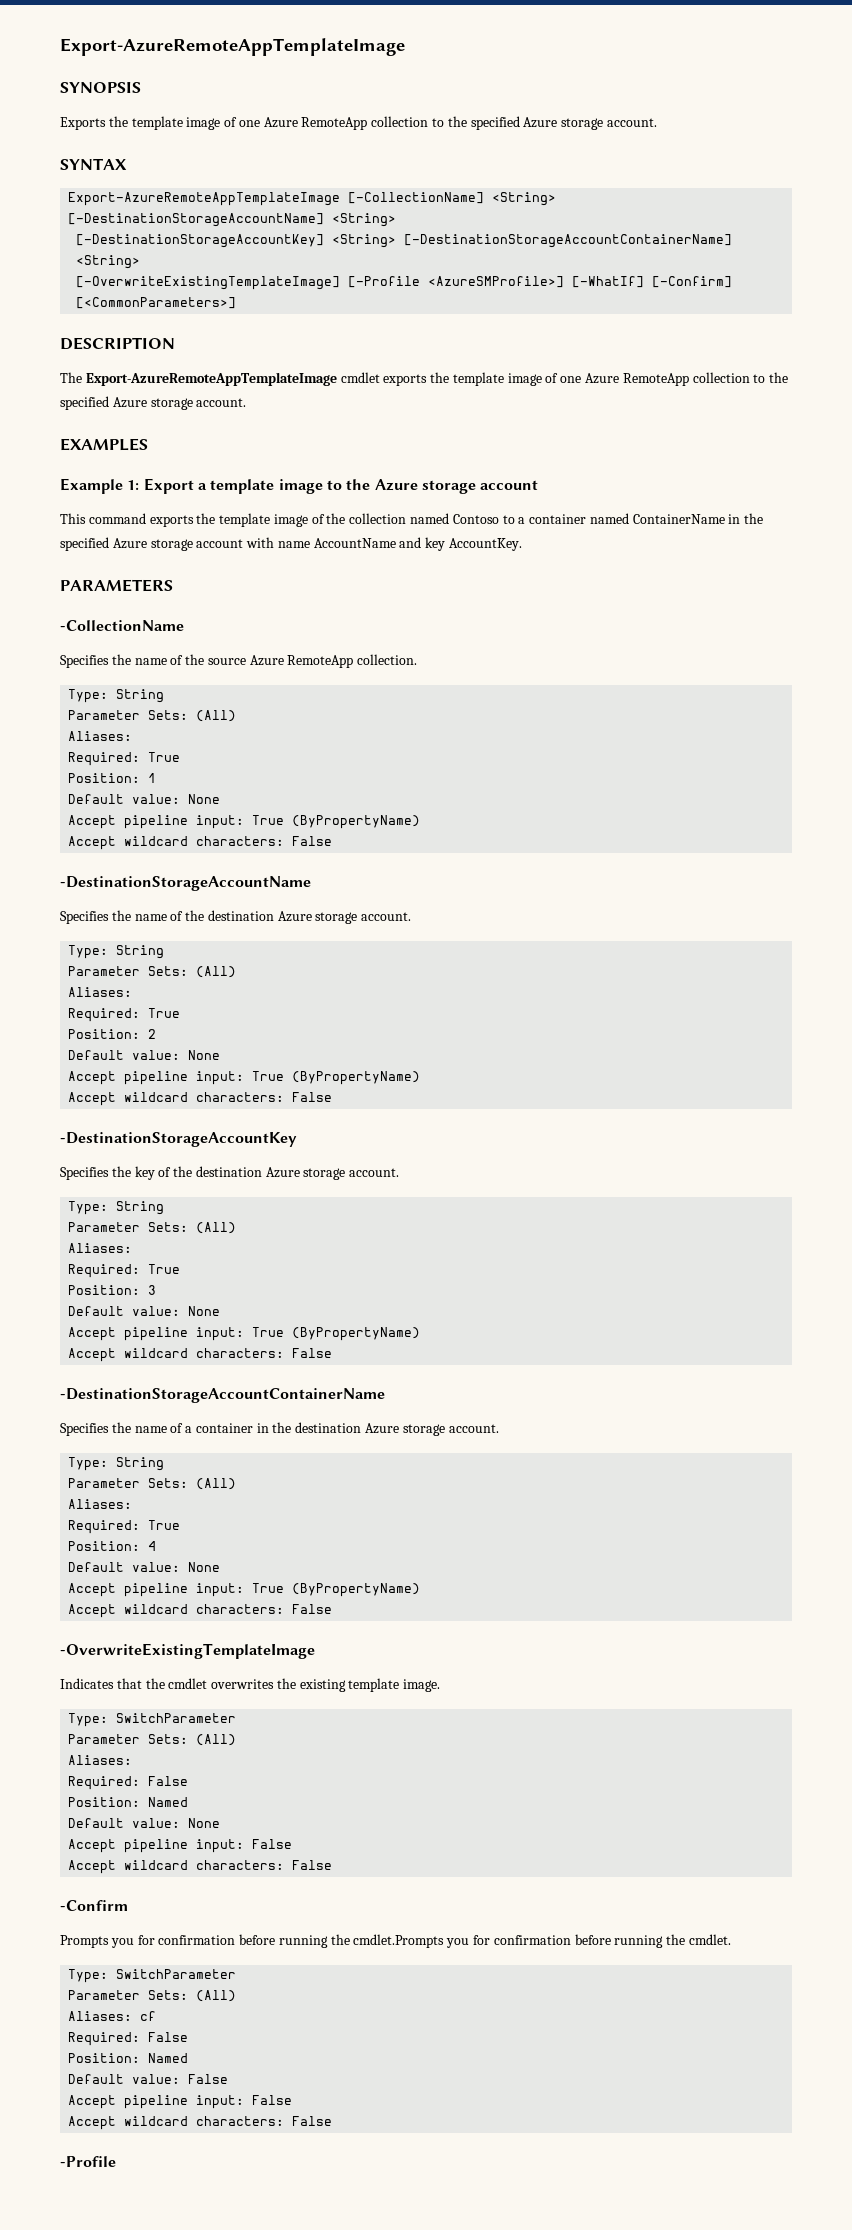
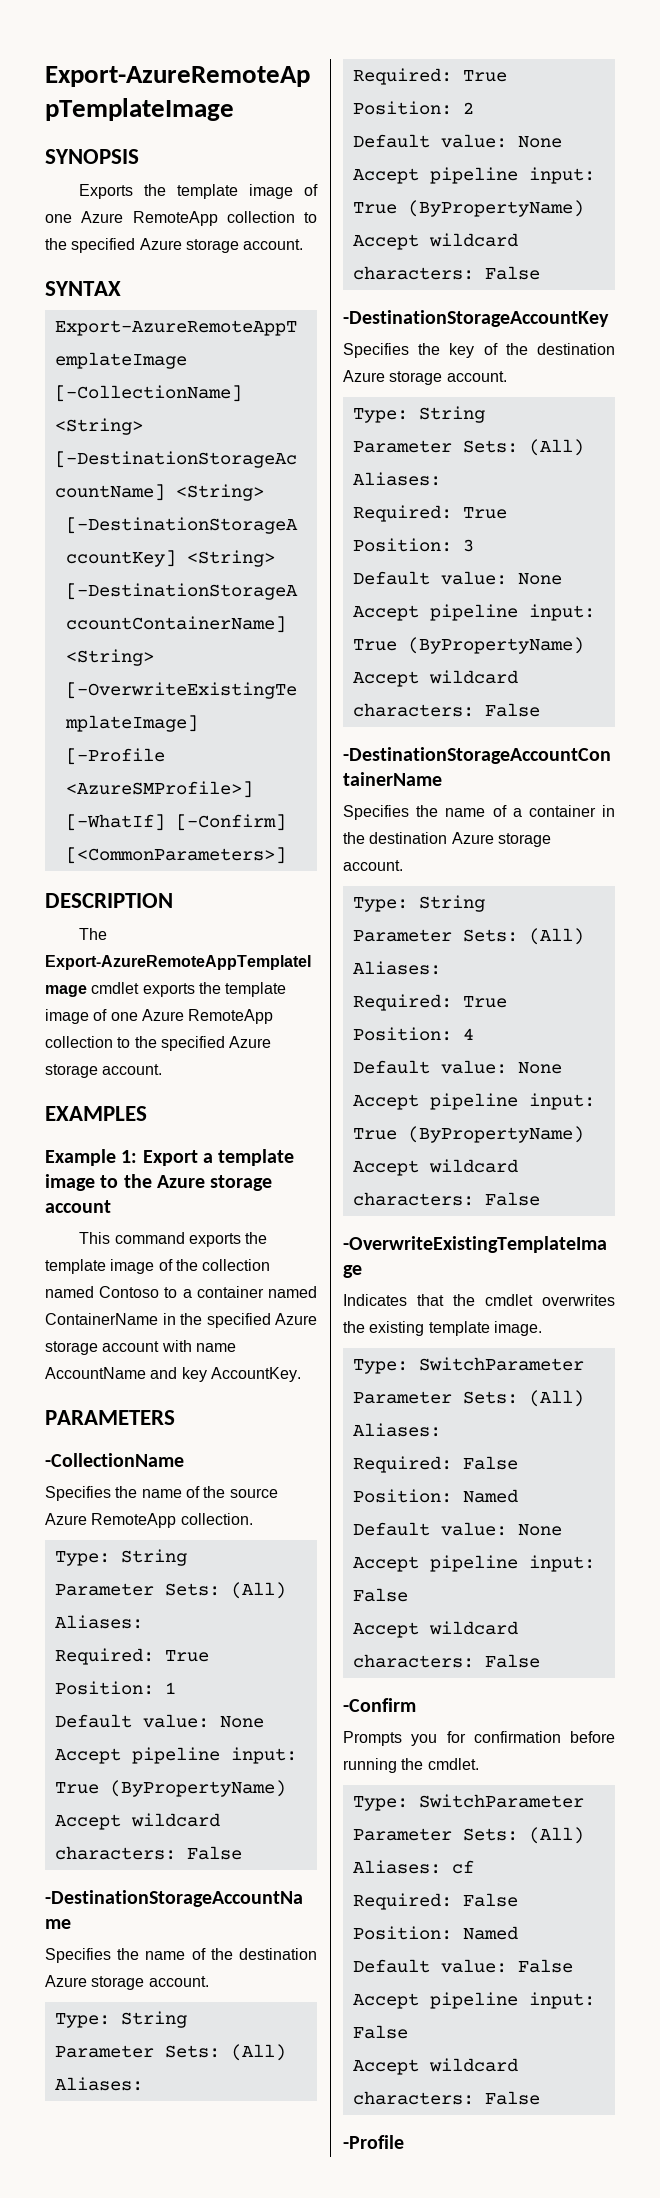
[353,1934,686,1948] cmdlet.Prompts you for confirmation before running the -> (424, 1764) none

